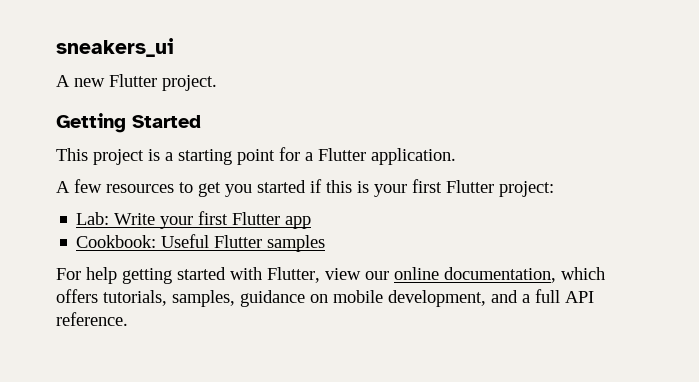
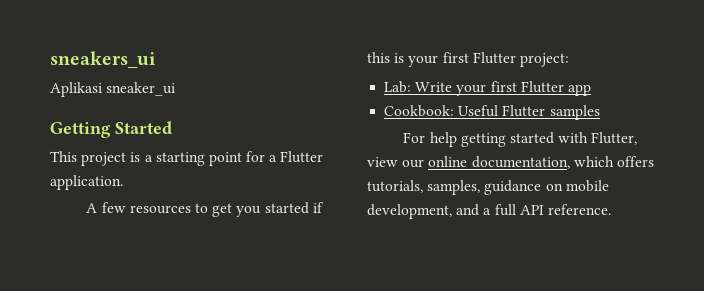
[56,74,217,91] A new Flutter project. -> [50,82,176,97] Aplikasi sneaker_ui

